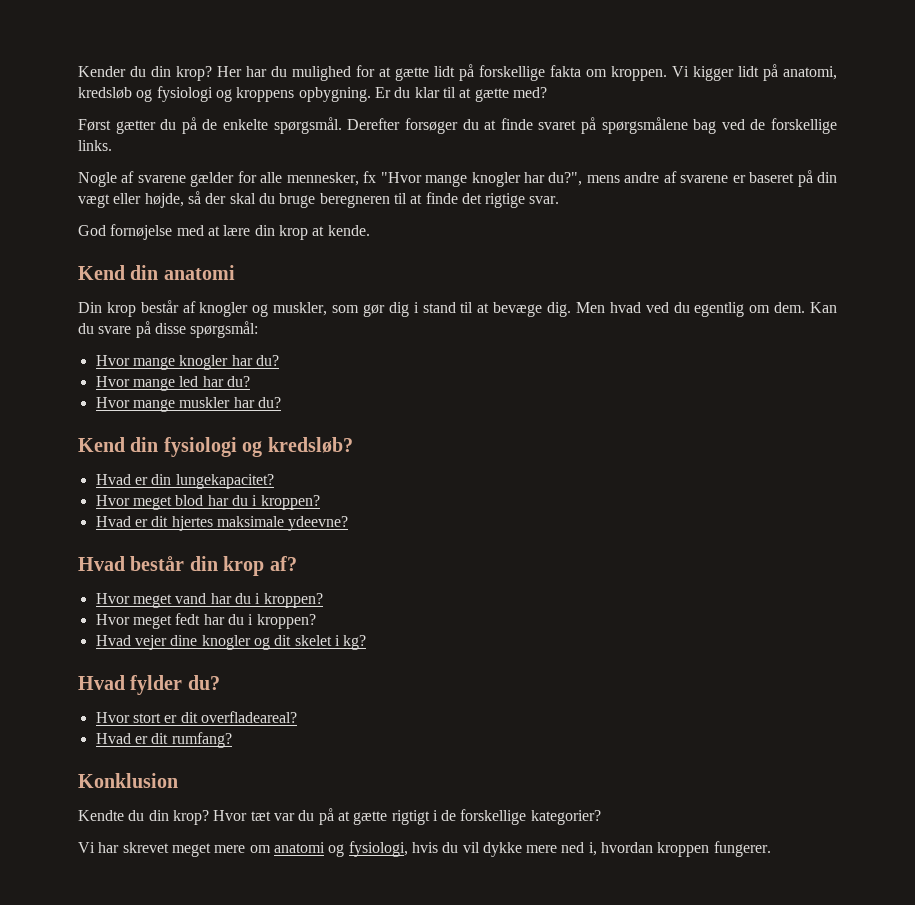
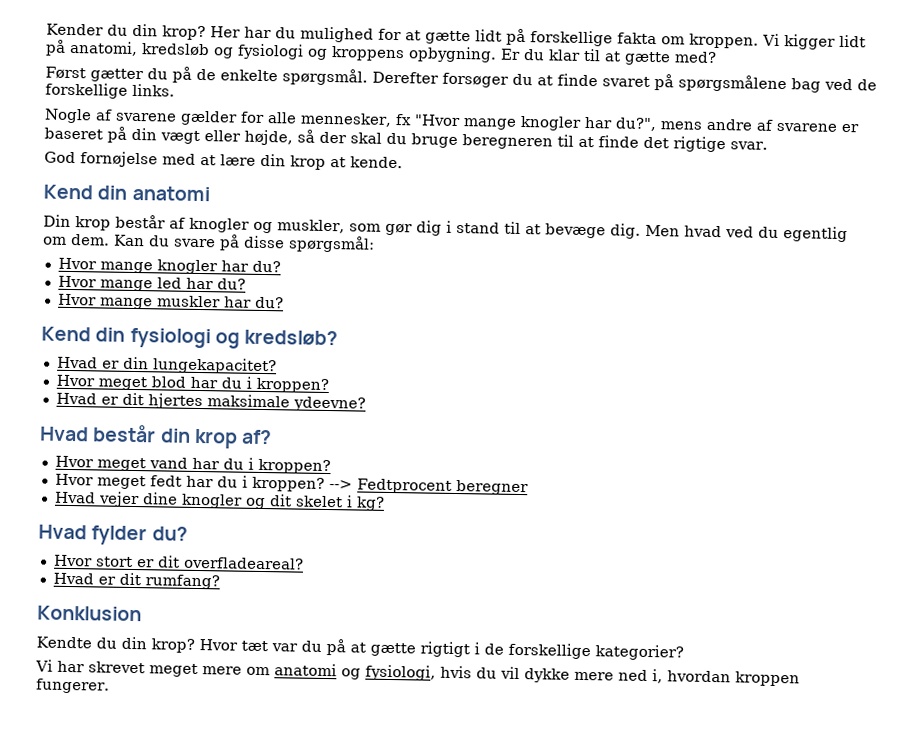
(316, 621) none -> [328,478,529,496] --> Fedtprocent beregner

